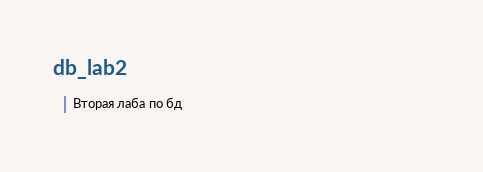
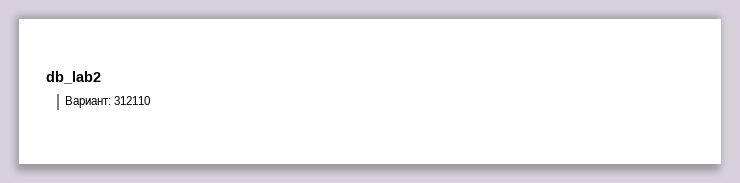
[72,97,183,110] Вторая лаба по бд -> [65,96,151,108] Вариант: 312110

